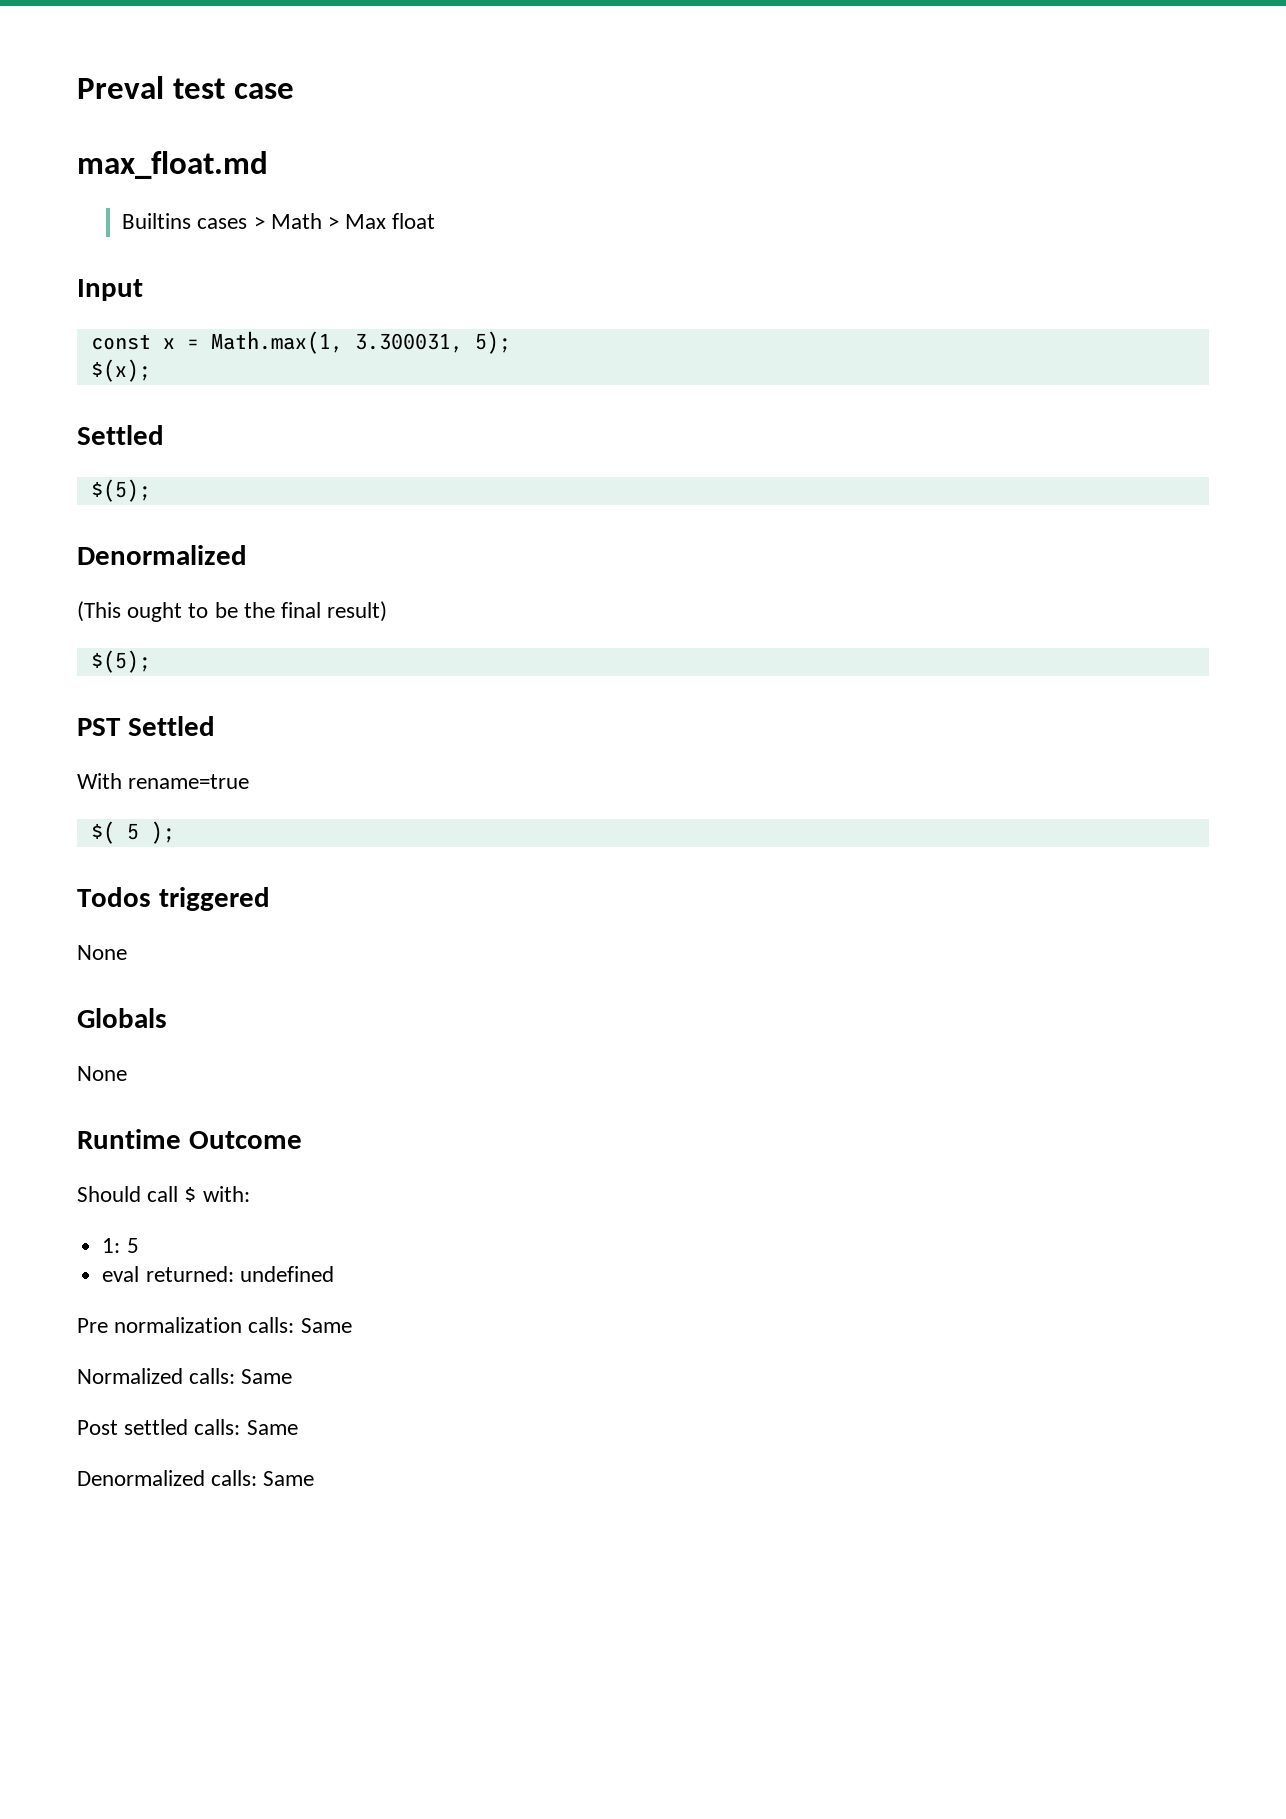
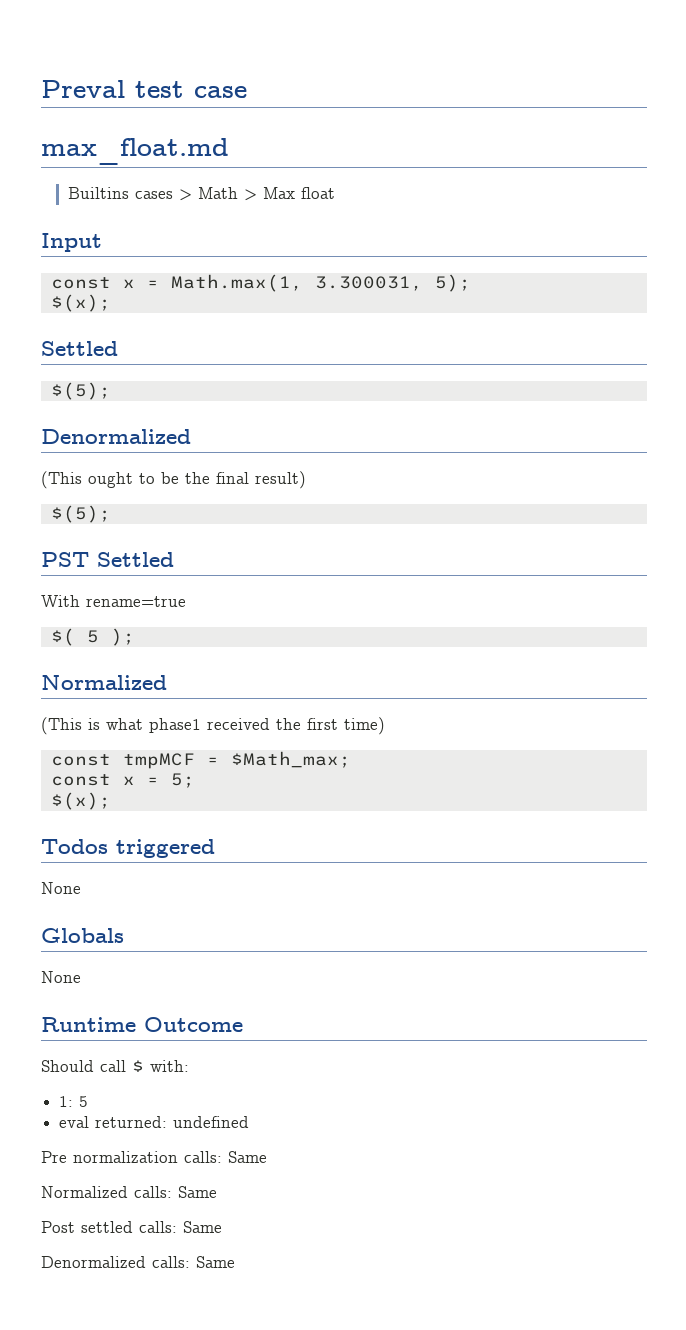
(175, 832) none -> [41,675,167,690] [41,717,385,735] [50,751,351,769] [50,773,195,788] [50,792,111,810] // Normalized // (This is what phase1 received the first time) // const tmpMCF = $Math_max; // const x = 5; // $(x);

